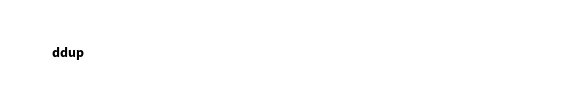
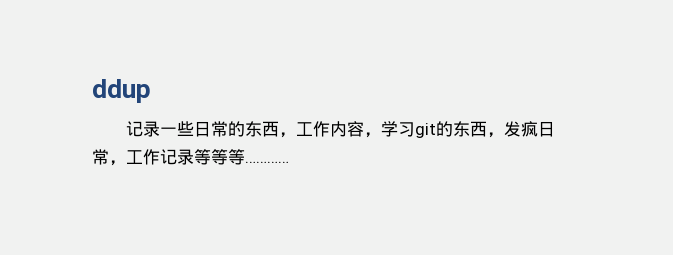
(84, 53) none -> [126,121,556,138] [92,149,289,166] // 记录一些日常的东西，工作内容，学习git的东西，发疯日常，工作记录等等等…………

